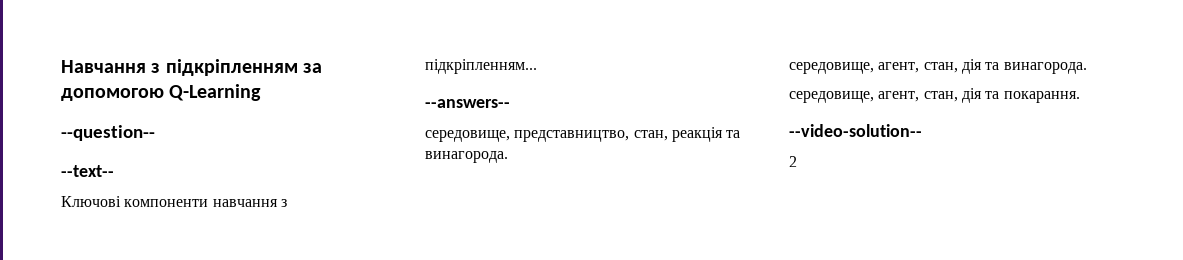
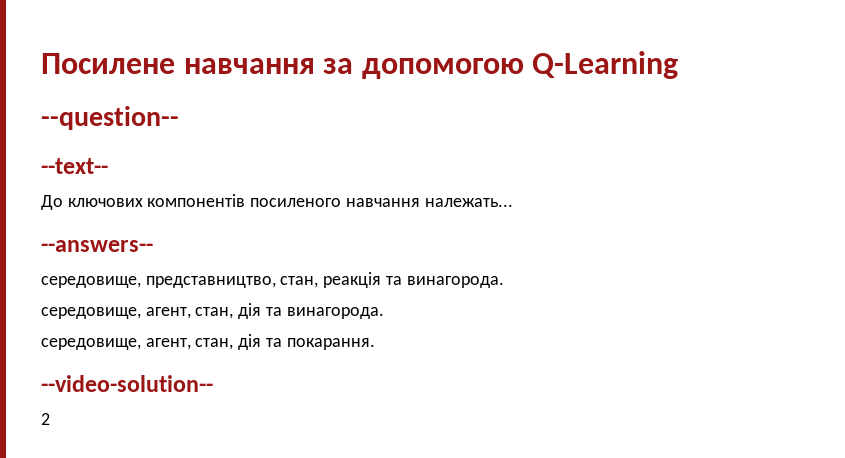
[61,59,298,76] Навчання з підкріпленням -> [41,53,315,74] Посилене навчання
[61,196,287,207] [425,59,537,74] Ключові компоненти навчання з підкріпленням... -> [41,194,513,210] До ключових компонентів посиленого навчання належать...

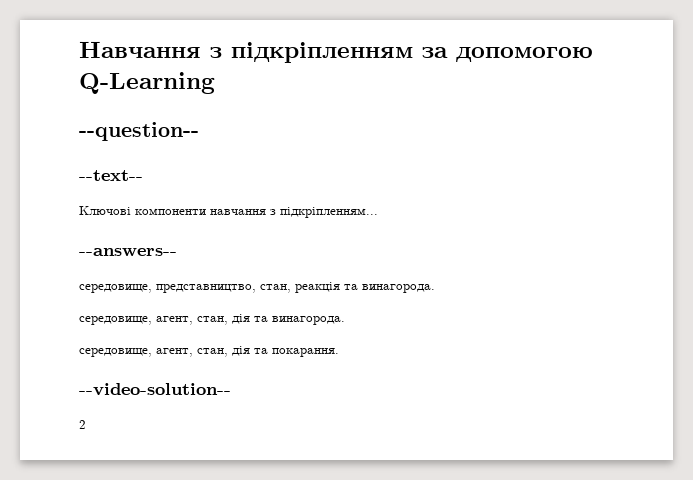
[41,53,315,74] Посилене навчання -> [79,41,413,63] Навчання з підкріпленням
[41,194,513,210] До ключових компонентів посиленого навчання належать... -> [79,206,378,218] Ключові компоненти навчання з підкріпленням...

